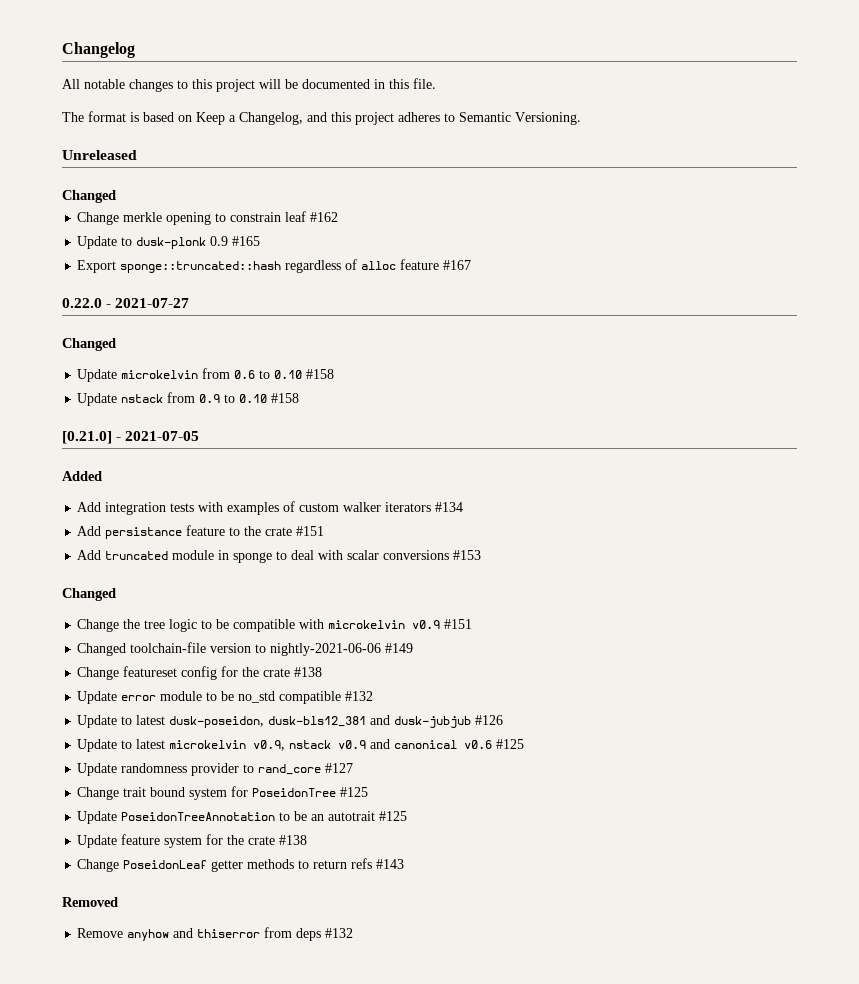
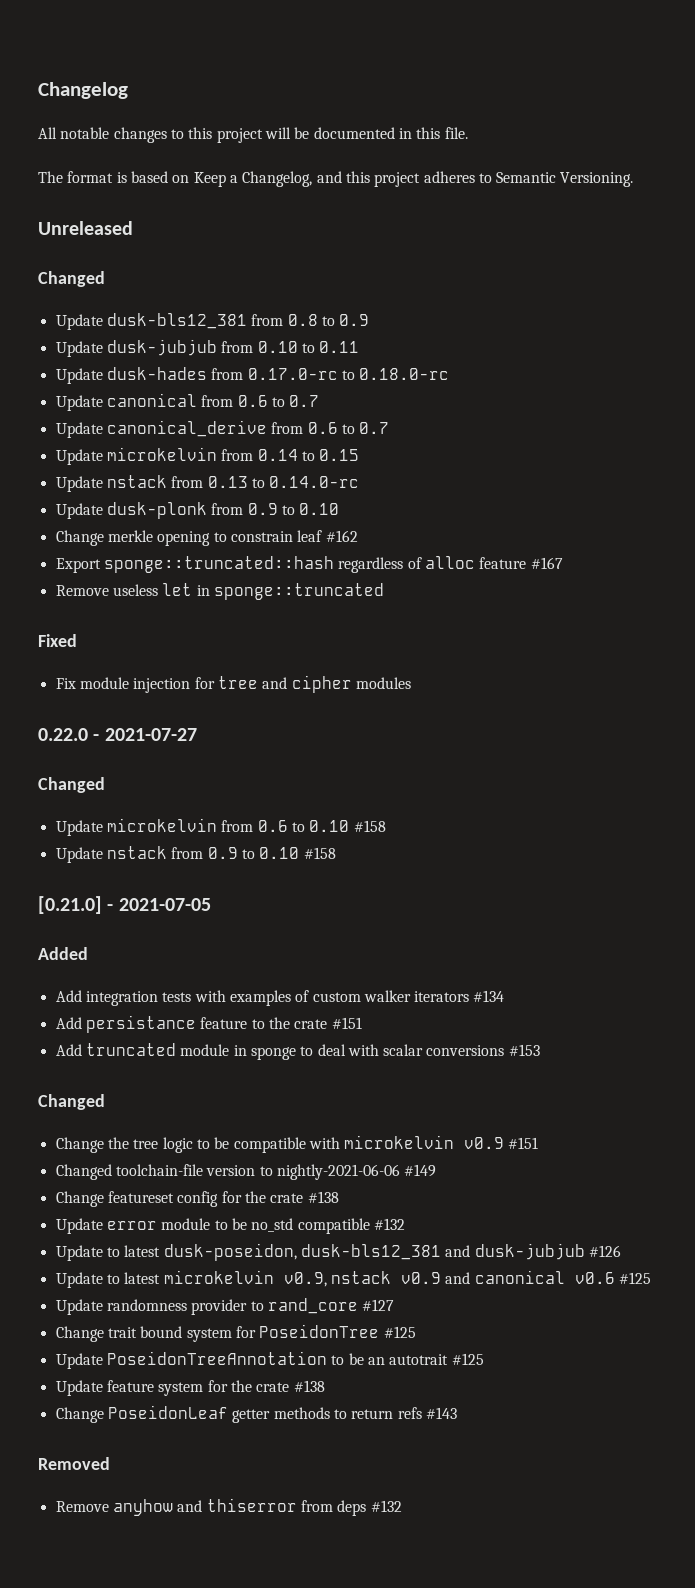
(116, 196) none -> [55,313,370,330] [55,339,360,357] [55,367,450,384] [55,393,320,411] [55,420,390,438] [55,447,360,465] [55,475,360,492] [55,502,340,519] // Update dusk-bls12_381 from 0.8 to 0.9 // Update dusk-jubjub from 0.10 to 0.11 // Update dusk-hades from 0.17.0-rc to 0.18.0-rc // Update canonical from 0.6 to 0.7 // Update canonical_derive from 0.6 to 0.7 // Update microkelvin from 0.14 to 0.15 // Update nstack from 0.13 to 0.14.0-rc // Update dusk-plonk from 0.9 to 0.10
[77,236,261,249] // Update to dusk-plonk 0.9 #165 -> (358, 536) none
(472, 265) none -> [55,583,384,600] [38,634,77,647] [55,675,411,693] // Remove useless let in sponge::truncated // Fixed // Fix module injection for tree and cipher modules

